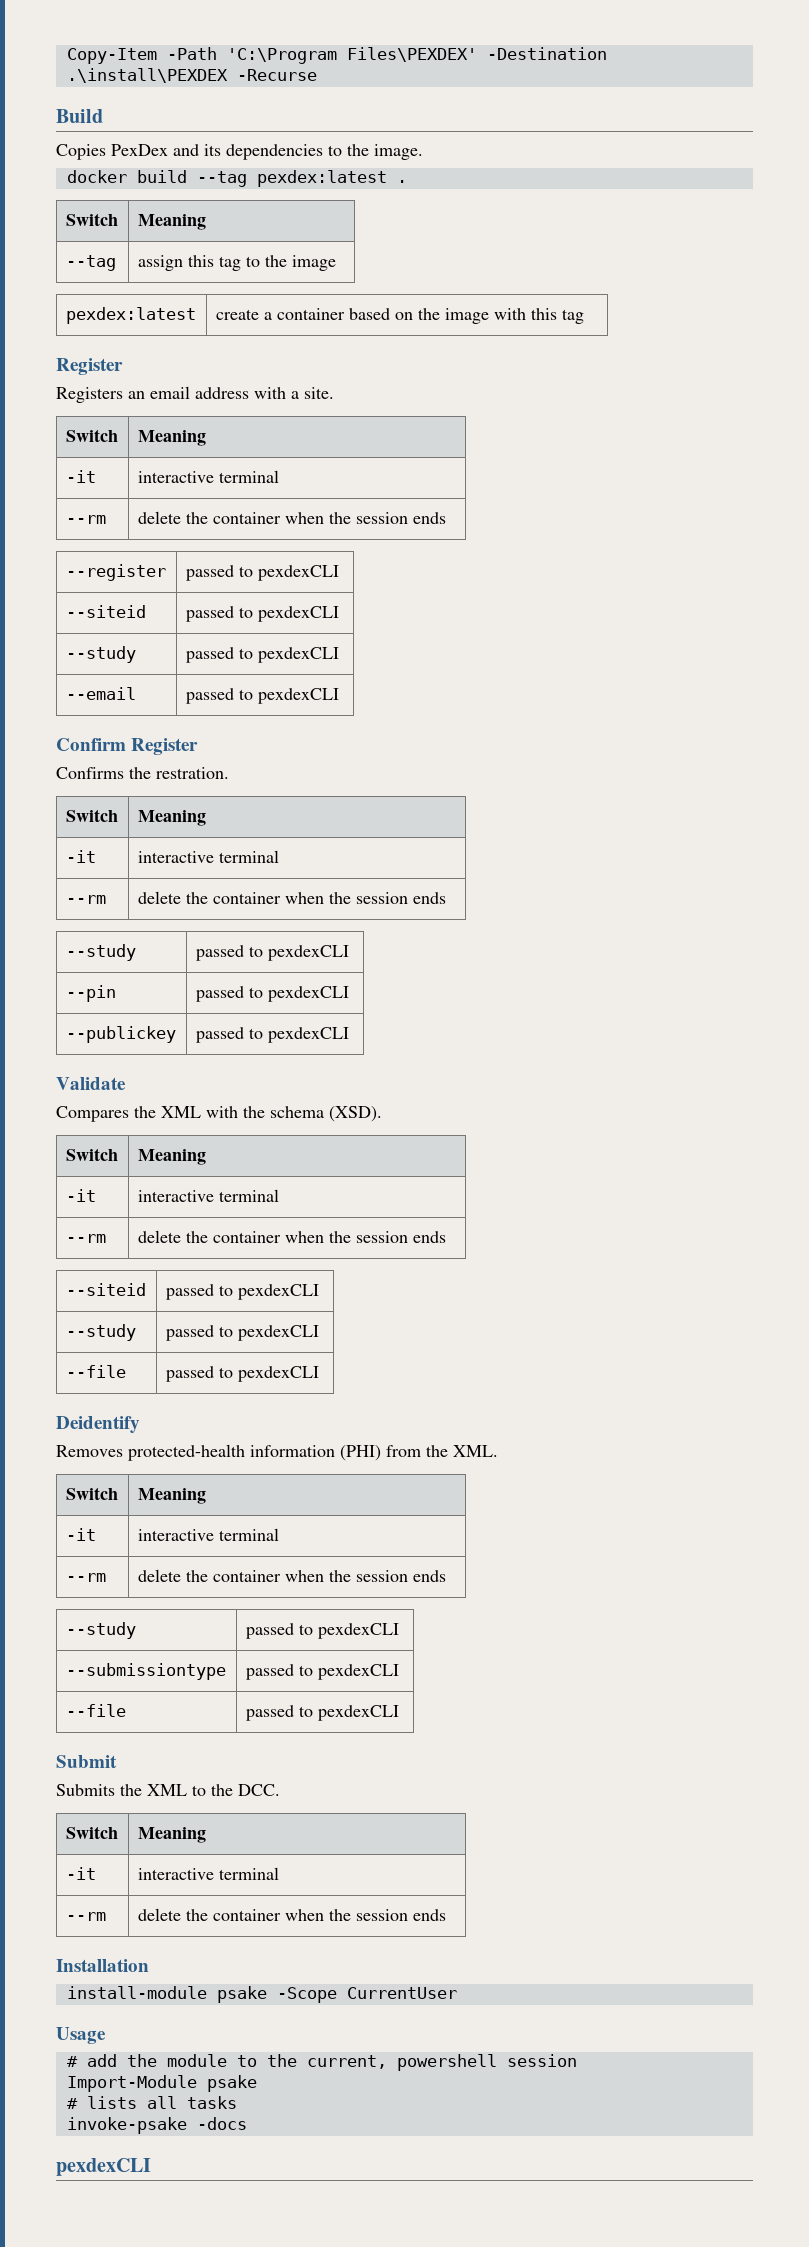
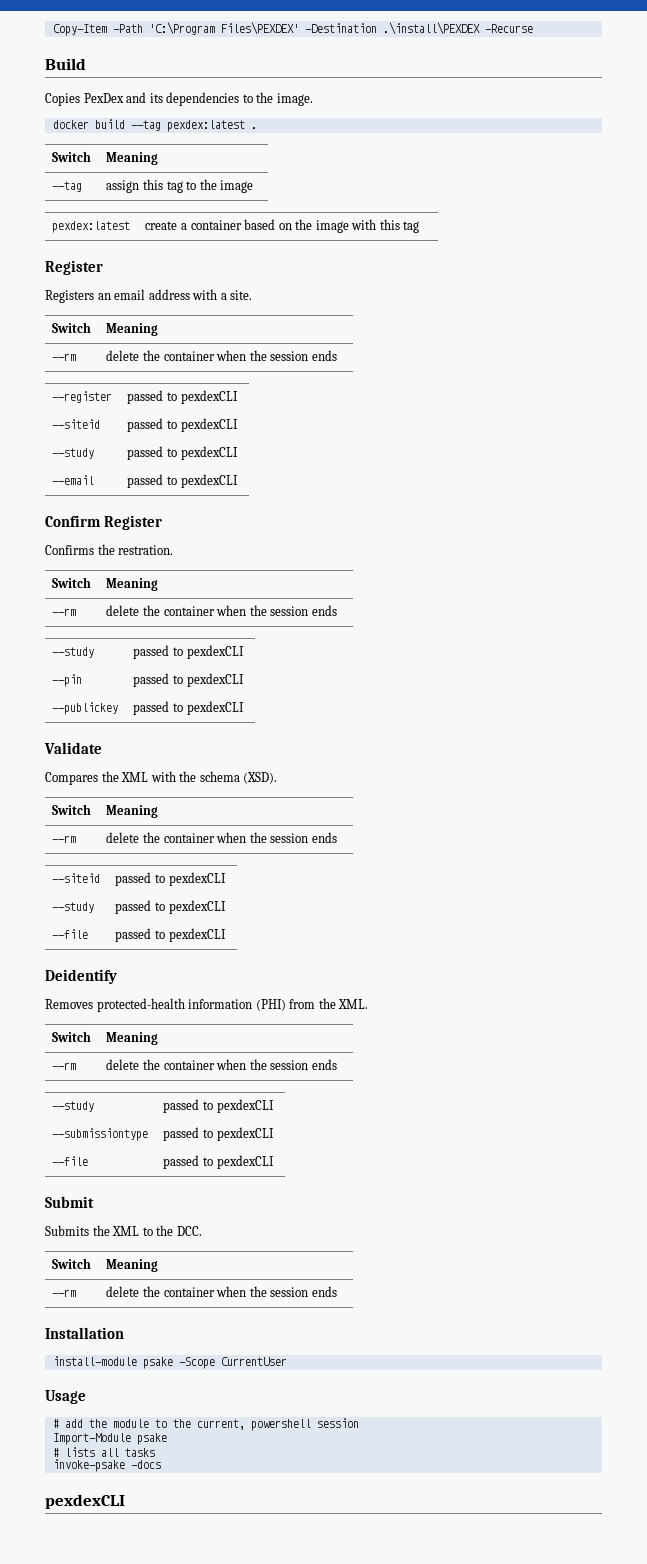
[65,470,96,483] [137,470,279,483] // -it | interactive terminal -> (159, 329) none
[65,850,96,863] [137,850,279,863] // -it | interactive terminal -> (159, 584) none
[65,1189,96,1202] [137,1189,279,1202] // -it | interactive terminal -> (159, 811) none
[65,1528,96,1541] [137,1528,279,1541] // -it | interactive terminal -> (159, 1038) none
[65,1867,96,1880] [137,1867,279,1880] // -it | interactive terminal -> (159, 1265) none

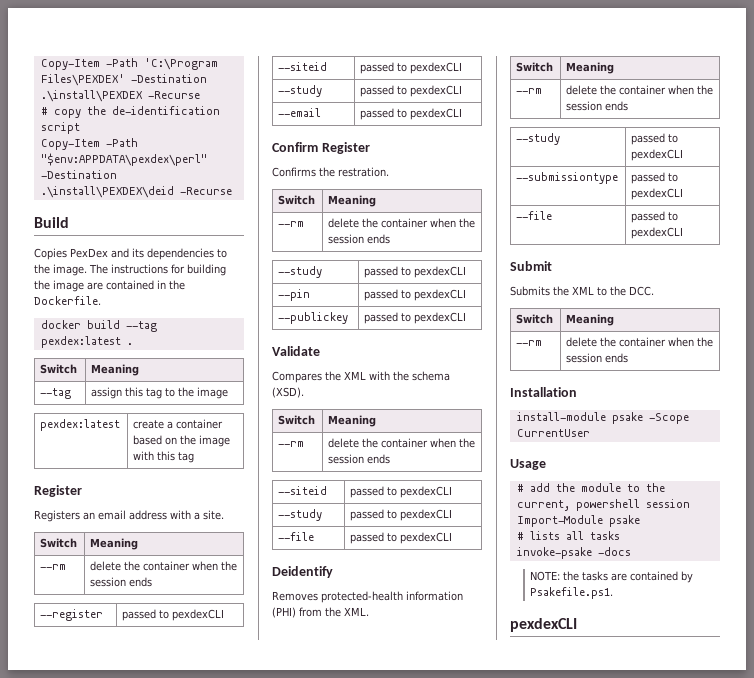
(533, 28) none -> [40,106,220,118] [40,122,80,134] [40,138,138,150] [40,153,207,166] [40,170,117,179] [40,186,232,198] // # copy the de-identification script // Copy-Item -Path "$env:APPDATA\pexdex\perl" -Destination .\install\PEXDEX\deid -Recurse
(313, 99) none -> [89,264,226,276] [34,280,185,292] [34,296,101,305] The instructions for building the image are contained in the Dockerfile.
(161, 1464) none -> [530,571,694,583] [530,587,614,599] // NOTE: the tasks are contained by Psakefile.ps1.

